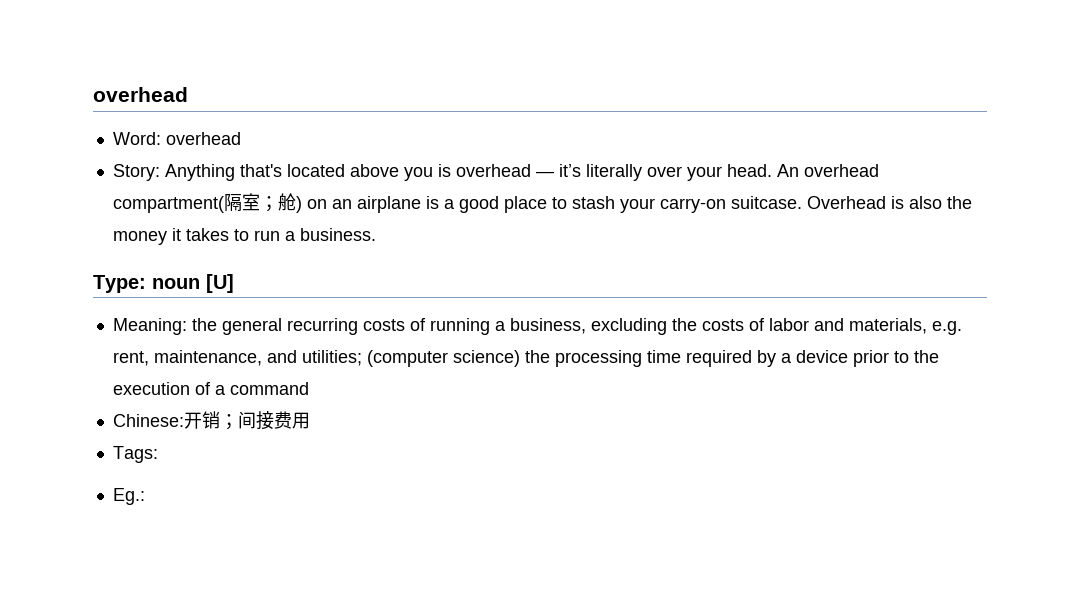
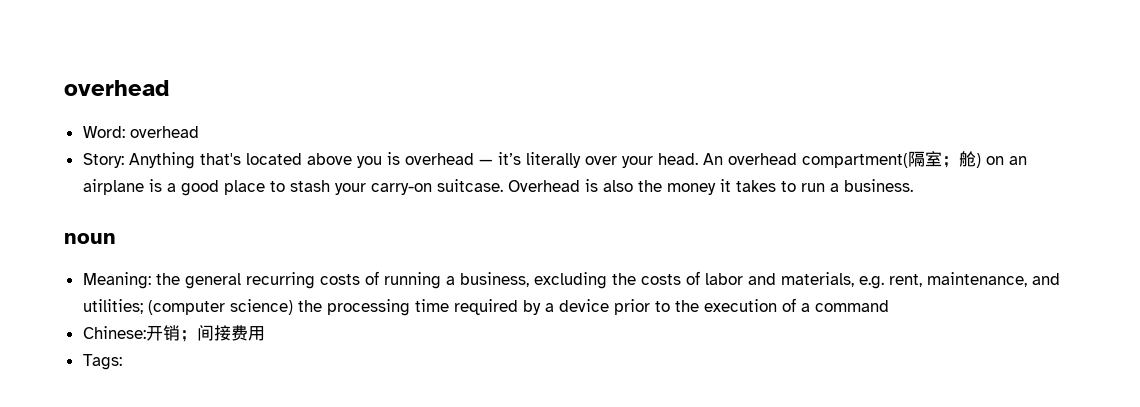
[93,275,146,293] Type: -> (913, 185) none
[206,274,234,293] [U] -> (116, 238) none
[112,488,145,505] // Eg.: -> (122, 362) none

